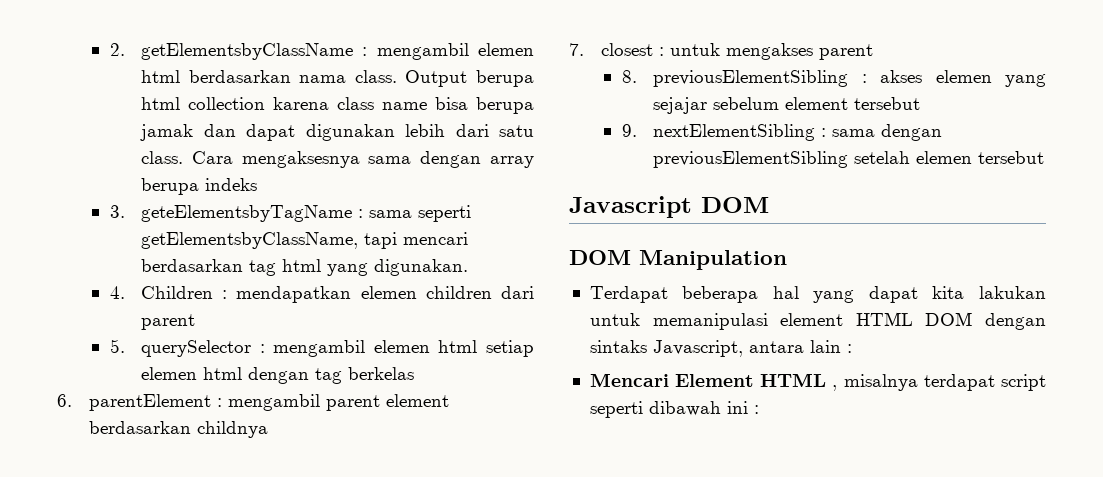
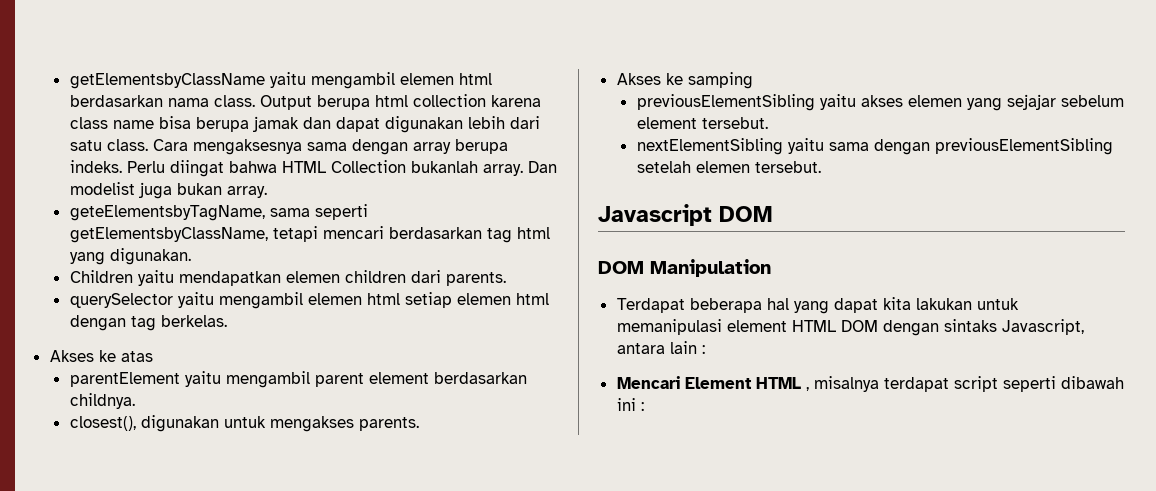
[109,43,368,60] 2. getElementsbyClassName : -> [69,72,306,89] getElementsbyClassName yaitu
[205,178,258,191] [109,205,364,222] indeks // 3. geteElementsbyTagName : -> [69,160,557,177] [69,182,267,199] [69,205,265,221] indeks. Perlu diingat bahwa HTML Collection bukanlah array. Dan modelist juga bukan array. // geteElementsbyTagName,
[364,232,398,249] tapi -> [272,226,318,242] tetapi
[109,286,228,299] 4. Children : -> [69,270,174,286] Children yaitu
[141,314,196,330] [109,339,265,357] parent // 5. querySelector : -> [445,272,506,286] [69,292,214,308] parents. // querySelector yaitu
[348,367,415,380] [57,394,449,411] [88,421,268,438] [569,43,873,60] [621,70,867,87] berkelas // 6. parentElement : mengambil parent element berdasarkan childnya // 7. closest : untuk mengakses parent // 8. previousElementSibling : -> [160,315,227,327] [49,350,153,362] [69,371,527,388] [69,393,135,409] [69,415,419,432] [616,72,753,89] [636,94,856,111] berkelas. // Akses ke atas // parentElement yaitu mengambil parent element berdasarkan childnya. // closest(), digunakan untuk mengakses parents. // Akses ke samping // previousElementSibling yaitu
[854,97,921,110] [621,124,827,141] tersebut // 9. nextElementSibling : -> [701,117,768,129] [636,138,824,155] tersebut. // nextElementSibling yaitu
[978,151,1045,164] tersebut -> [754,161,821,173] tersebut.

